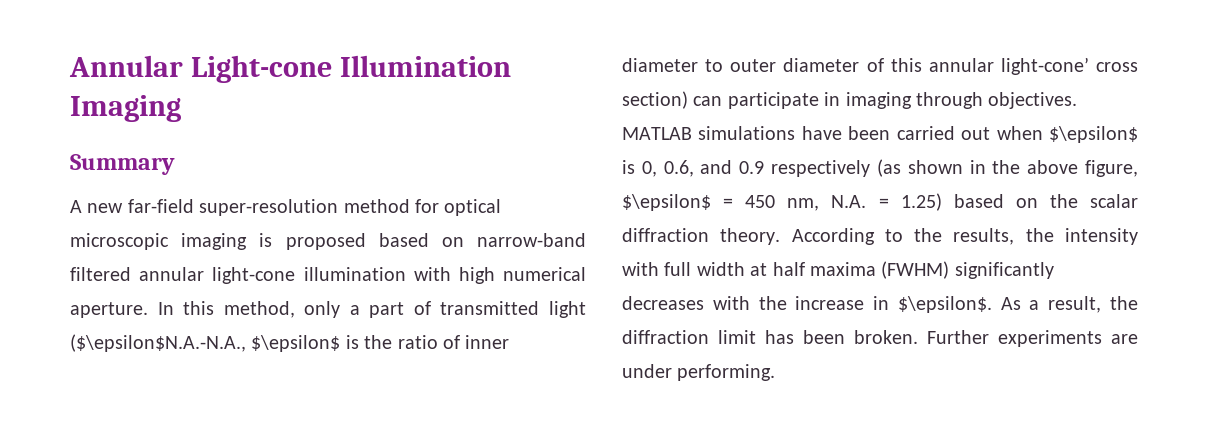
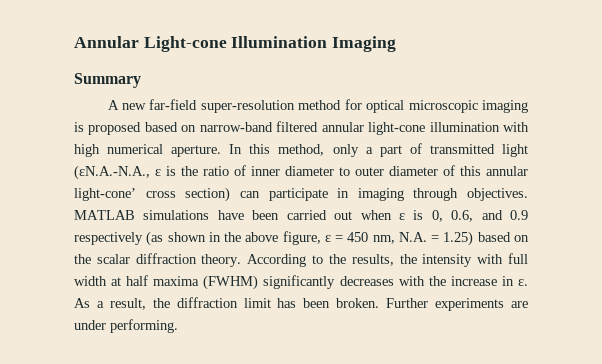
[70,334,341,352] ($\epsilon$N.A.-N.A., $\epsilon$ -> [74,165,161,180] (εN.A.-N.A., ε
[1049,126,1138,143] $\epsilon$ -> [398,213,405,220] ε
[622,194,711,211] $\epsilon$ -> [324,235,331,242] ε
[897,296,992,313] $\epsilon$. -> [517,279,528,286] ε.

